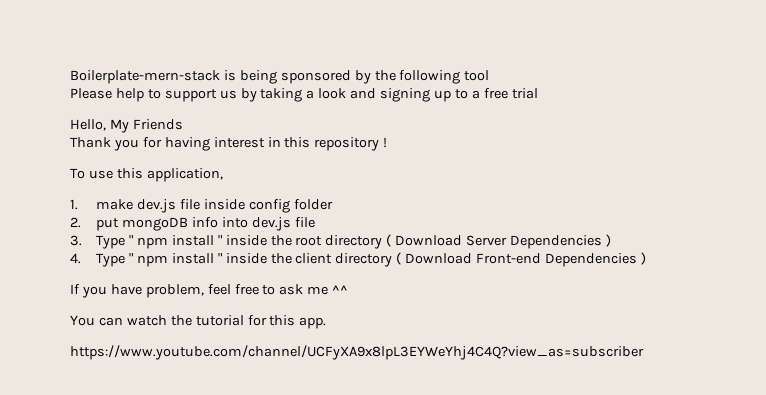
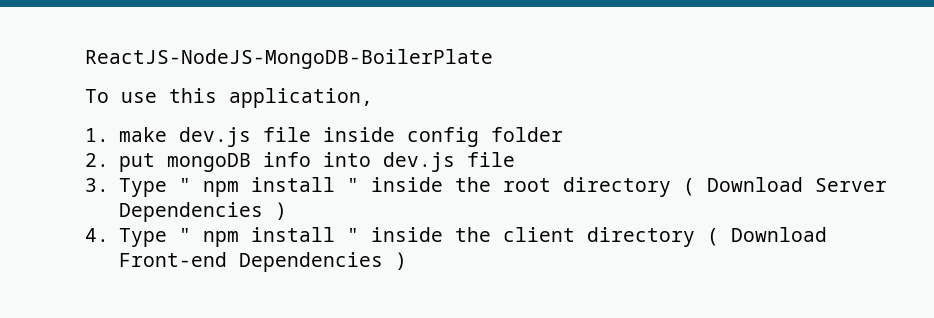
[70,70,490,84] [70,88,538,102] [70,119,183,133] [70,137,388,151] Boilerplate-mern-stack is being sponsored by the following tool // Please help to support us by taking a look and signing up to a free trial // Hello, My Friends // Thank you for having interest in this repository ! -> [85,49,493,69] ReactJS-NodeJS-MongoDB-BoilerPlate
[70,284,349,298] [70,315,327,329] [70,345,644,360] // If you have problem, feel free to ask me ^^ // You can watch the tutorial for this app. // https://www.youtube.com/channel/UCFyXA9x8lpL3EYWeYhj4C4Q?view_as=subscriber -> (407, 261) none

